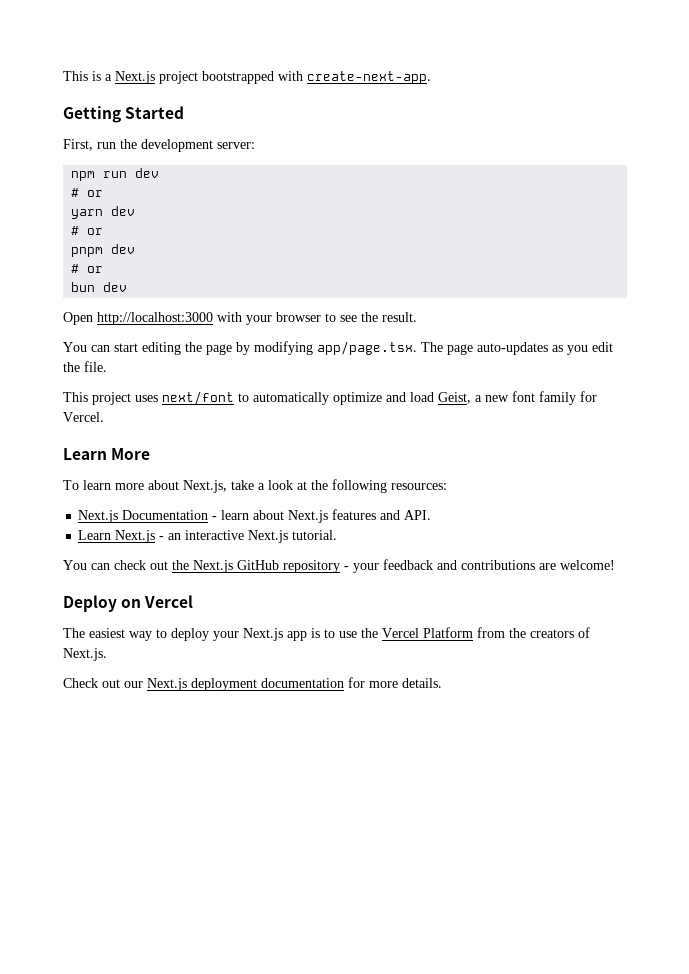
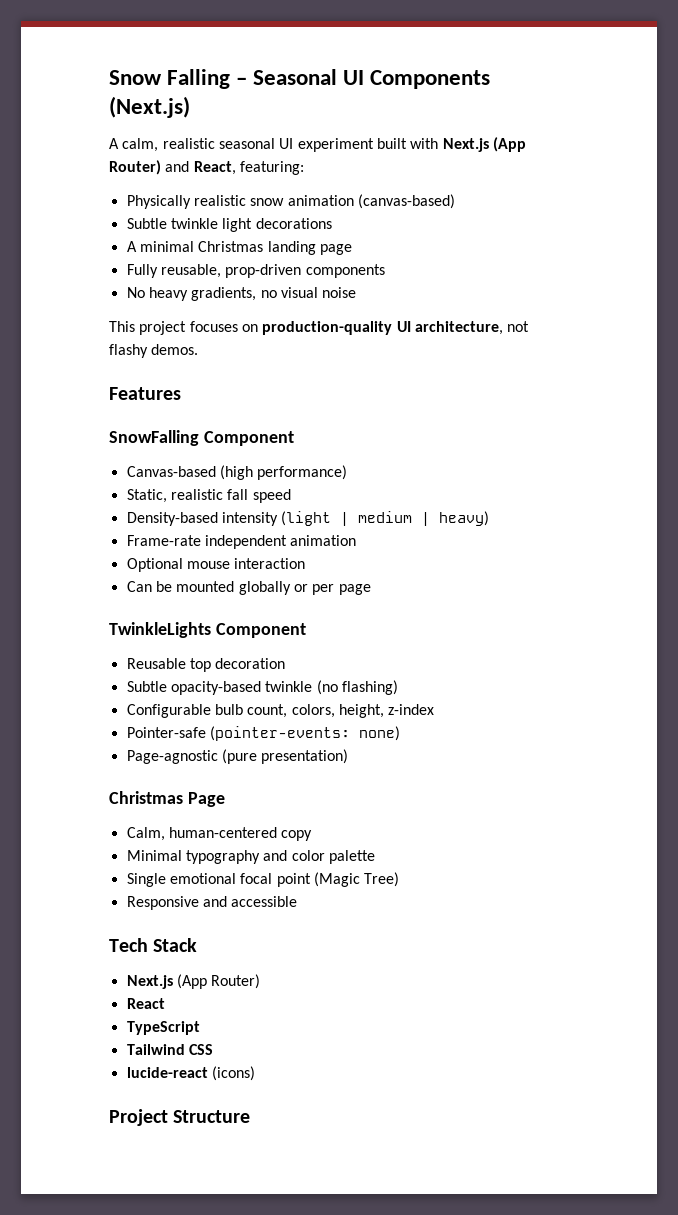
[63,71,431,84] [63,106,185,123] [63,139,255,152] [71,168,160,181] [71,188,104,197] [71,206,136,219] [71,226,104,235] [71,244,136,257] [71,264,104,273] [71,282,128,292] [63,312,417,325] [63,341,613,355] [63,361,107,372] [63,391,597,405] [63,412,104,422] [63,448,151,460] [63,479,447,493] [78,509,432,523] [78,530,338,543] [63,559,615,573] [63,595,194,612] [63,627,590,641] [63,648,107,661] [63,677,442,691] This is a Next.js project bootstrapped with create-next-app. // Getting Started // First, run the development server: // npm run dev // # or // yarn dev // # or // pnpm dev // # or // bun dev // Open http://localhost:3000 with your browser to see the result. // You can start editing the page by modifying app/page.tsx. The page auto-updates as you edit the file. // This project uses next/font to automatically optimize and load Geist, a new font family for Vercel. // Learn More // To learn more about Next.js, take a look at the following resources: // Next.js Documentation - learn about Next.js features and API. // Learn Next.js - an interactive Next.js tutorial. // You can check out the Next.js GitHub repository - your feedback and contributions are welcome! // Deploy on Vercel // The easiest way to deploy your Next.js app is to use the Vercel Platform from the creators of Next.js. // Check out our Next.js deployment documentation for more details. -> [109,69,491,89] [109,96,190,118] [109,137,526,152] [109,160,304,175] [126,194,455,209] [126,218,332,232] [126,241,352,255] [126,264,385,278] [126,287,357,301] [109,321,530,335] [109,344,199,358] [109,387,181,400] [109,430,294,446] [126,465,348,480] [126,489,291,503] [126,511,490,526] [126,535,357,549] [126,558,306,572] [126,581,371,595] [109,622,306,638] [126,658,286,672] [126,680,398,695] [126,704,435,718] [126,726,400,741] [126,749,349,764] [109,791,225,807] [126,827,313,841] [126,850,375,864] [126,872,400,887] [126,896,298,910] [109,938,198,952] [126,974,261,989] [126,998,165,1009] [126,1021,200,1035] [126,1044,213,1055] [126,1066,255,1081] [109,1109,251,1126] Snow Falling – Seasonal UI Components (Next.js) // A calm, realistic seasonal UI experiment built with Next.js (App Router) and React, featuring: // Physically realistic snow animation (canvas-based) // Subtle twinkle light decorations // A minimal Christmas landing page // Fully reusable, prop-driven components // No heavy gradients, no visual noise // This project focuses on production-quality UI architecture, not flashy demos. // Features // SnowFalling Component // Canvas-based (high performance) // Static, realistic fall speed // Density-based intensity (light | medium | heavy) // Frame-rate independent animation // Optional mouse interaction // Can be mounted globally or per page // TwinkleLights Component // Reusable top decoration // Subtle opacity-based twinkle (no flashing) // Configurable bulb count, colors, height, z-index // Pointer-safe (pointer-events: none) // Page-agnostic (pure presentation) // Christmas Page // Calm, human-centered copy // Minimal typography and color palette // Single emotional focal point (Magic Tree) // Responsive and accessible // Tech Stack // Next.js (App Router) // React // TypeScript // Tailwind CSS // lucide-react (icons) // Project Structure

